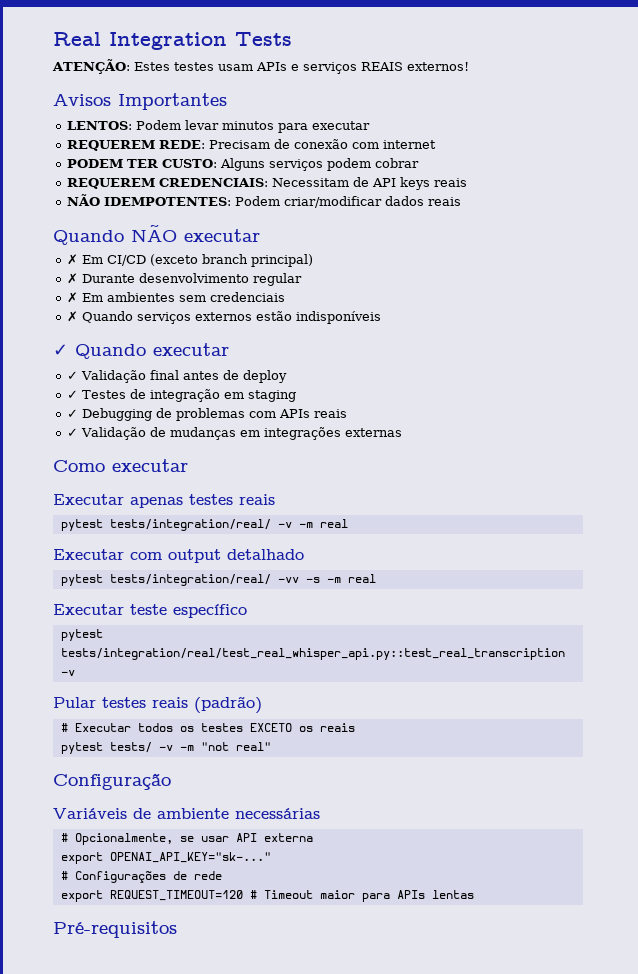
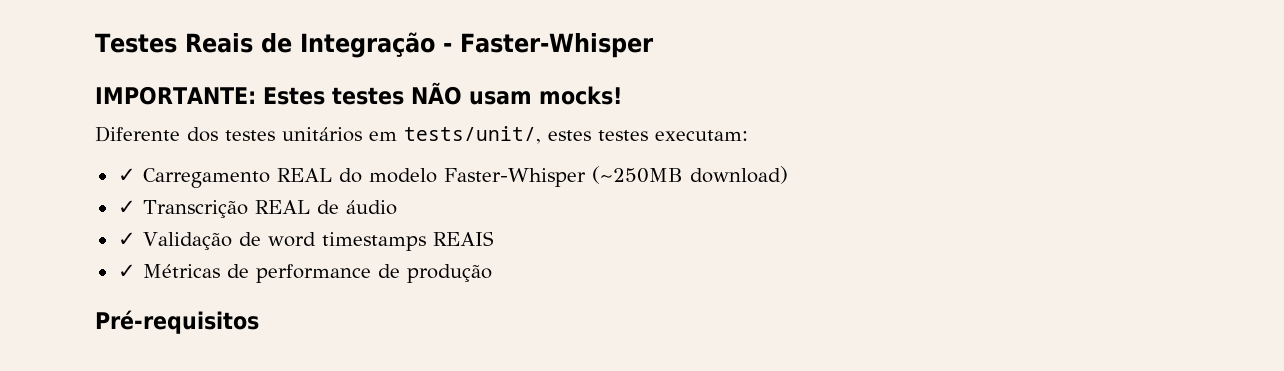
[53,32,292,50] [52,59,469,74] [53,93,227,110] [66,120,370,133] [66,139,436,151] [66,158,419,171] [66,177,467,190] [66,194,461,208] [53,225,260,245] [66,254,313,267] [66,273,302,286] [66,292,285,303] [66,311,381,324] [53,343,229,359] [66,370,287,383] [66,389,296,402] [66,408,347,421] [66,427,402,440] [53,459,188,472] [53,494,275,508] [60,519,348,531] [53,549,304,563] [60,574,376,586] [53,604,247,618] [60,629,103,641] [60,648,565,660] [60,670,75,676] [53,696,262,714] [60,723,355,732] [60,742,271,754] [53,773,171,790] [53,808,320,819] [60,833,313,845] [60,852,271,864] [60,871,222,883] [60,890,474,902] Real Integration Tests // ATENÇÃO: Estes testes usam APIs e serviços REAIS externos! // Avisos Importantes // LENTOS: Podem levar minutos para executar // REQUEREM REDE: Precisam de conexão com internet // PODEM TER CUSTO: Alguns serviços podem cobrar // REQUEREM CREDENCIAIS: Necessitam de API keys reais // NÃO IDEMPOTENTES: Podem criar/modificar dados reais // Quando NÃO executar // ✗ Em CI/CD (exceto branch principal) // ✗ Durante desenvolvimento regular // ✗ Em ambientes sem credenciais // ✗ Quando serviços externos estão indisponíveis // ✓ Quando executar // ✓ Validação final antes de deploy // ✓ Testes de integração em staging // ✓ Debugging de problemas com APIs reais // ✓ Validação de mudanças em integrações externas // Como executar // Executar apenas testes reais // pytest tests/integration/real/ -v -m real // Executar com output detalhado // pytest tests/integration/real/ -vv -s -m real // Executar teste específico // pytest tests/integration/real/test_real_whisper_api.py::test_real_transcription -v // Pular testes reais (padrão) // # Executar todos os testes EXCETO os reais // pytest tests/ -v -m "not real" // Configuração // Variáveis de ambiente necessárias // # Opcionalmente, se usar API externa // export OPENAI_API_KEY="sk-..." // # Configurações de rede // export REQUEST_TIMEOUT=120 # Timeout maior para APIs lentas -> [95,32,654,58] [95,82,622,105] [95,126,748,144] [117,166,788,188] [117,200,397,218] [117,231,494,251] [117,264,492,283] Testes Reais de Integração - Faster-Whisper // IMPORTANTE: Estes testes NÃO usam mocks! // Diferente dos testes unitários em tests/unit/, estes testes executam: // ✓ Carregamento REAL do modelo Faster-Whisper (~250MB download) // ✓ Transcrição REAL de áudio // ✓ Validação de word timestamps REAIS // ✓ Métricas de performance de produção

